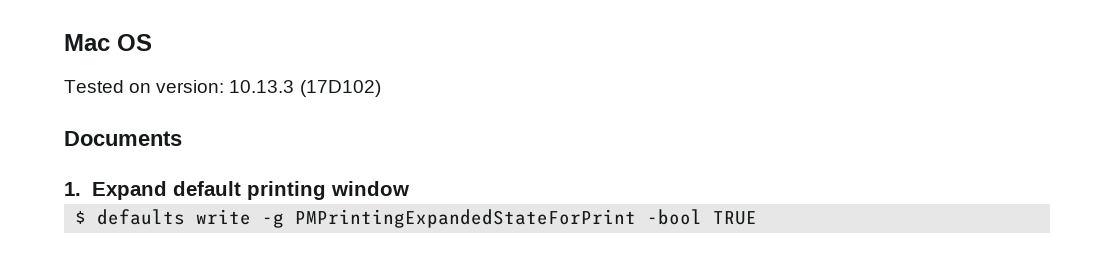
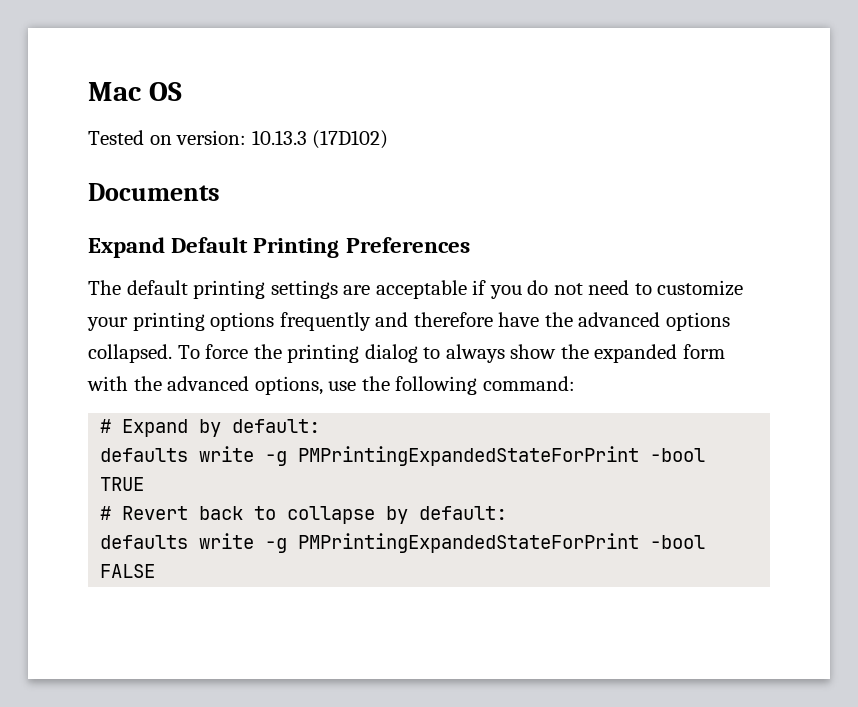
[64,181,410,200] [75,211,87,224] 1. Expand default printing window // $ -> [88,237,470,258] [88,280,744,299] [87,312,730,331] [88,344,725,363] [87,376,575,395] [100,419,321,437] Expand Default Printing Preferences // The default printing settings are acceptable if you do not need to customize your printing options frequently and therefore have the advanced options collapsed. To force the printing dialog to always show the expanded form with the advanced options, use the following command: // # Expand by default: //
(758, 218) none -> [100,506,508,524] [100,533,706,553] [100,564,156,578] // # Revert back to collapse by default: // defaults write -g PMPrintingExpandedStateForPrint -bool FALSE

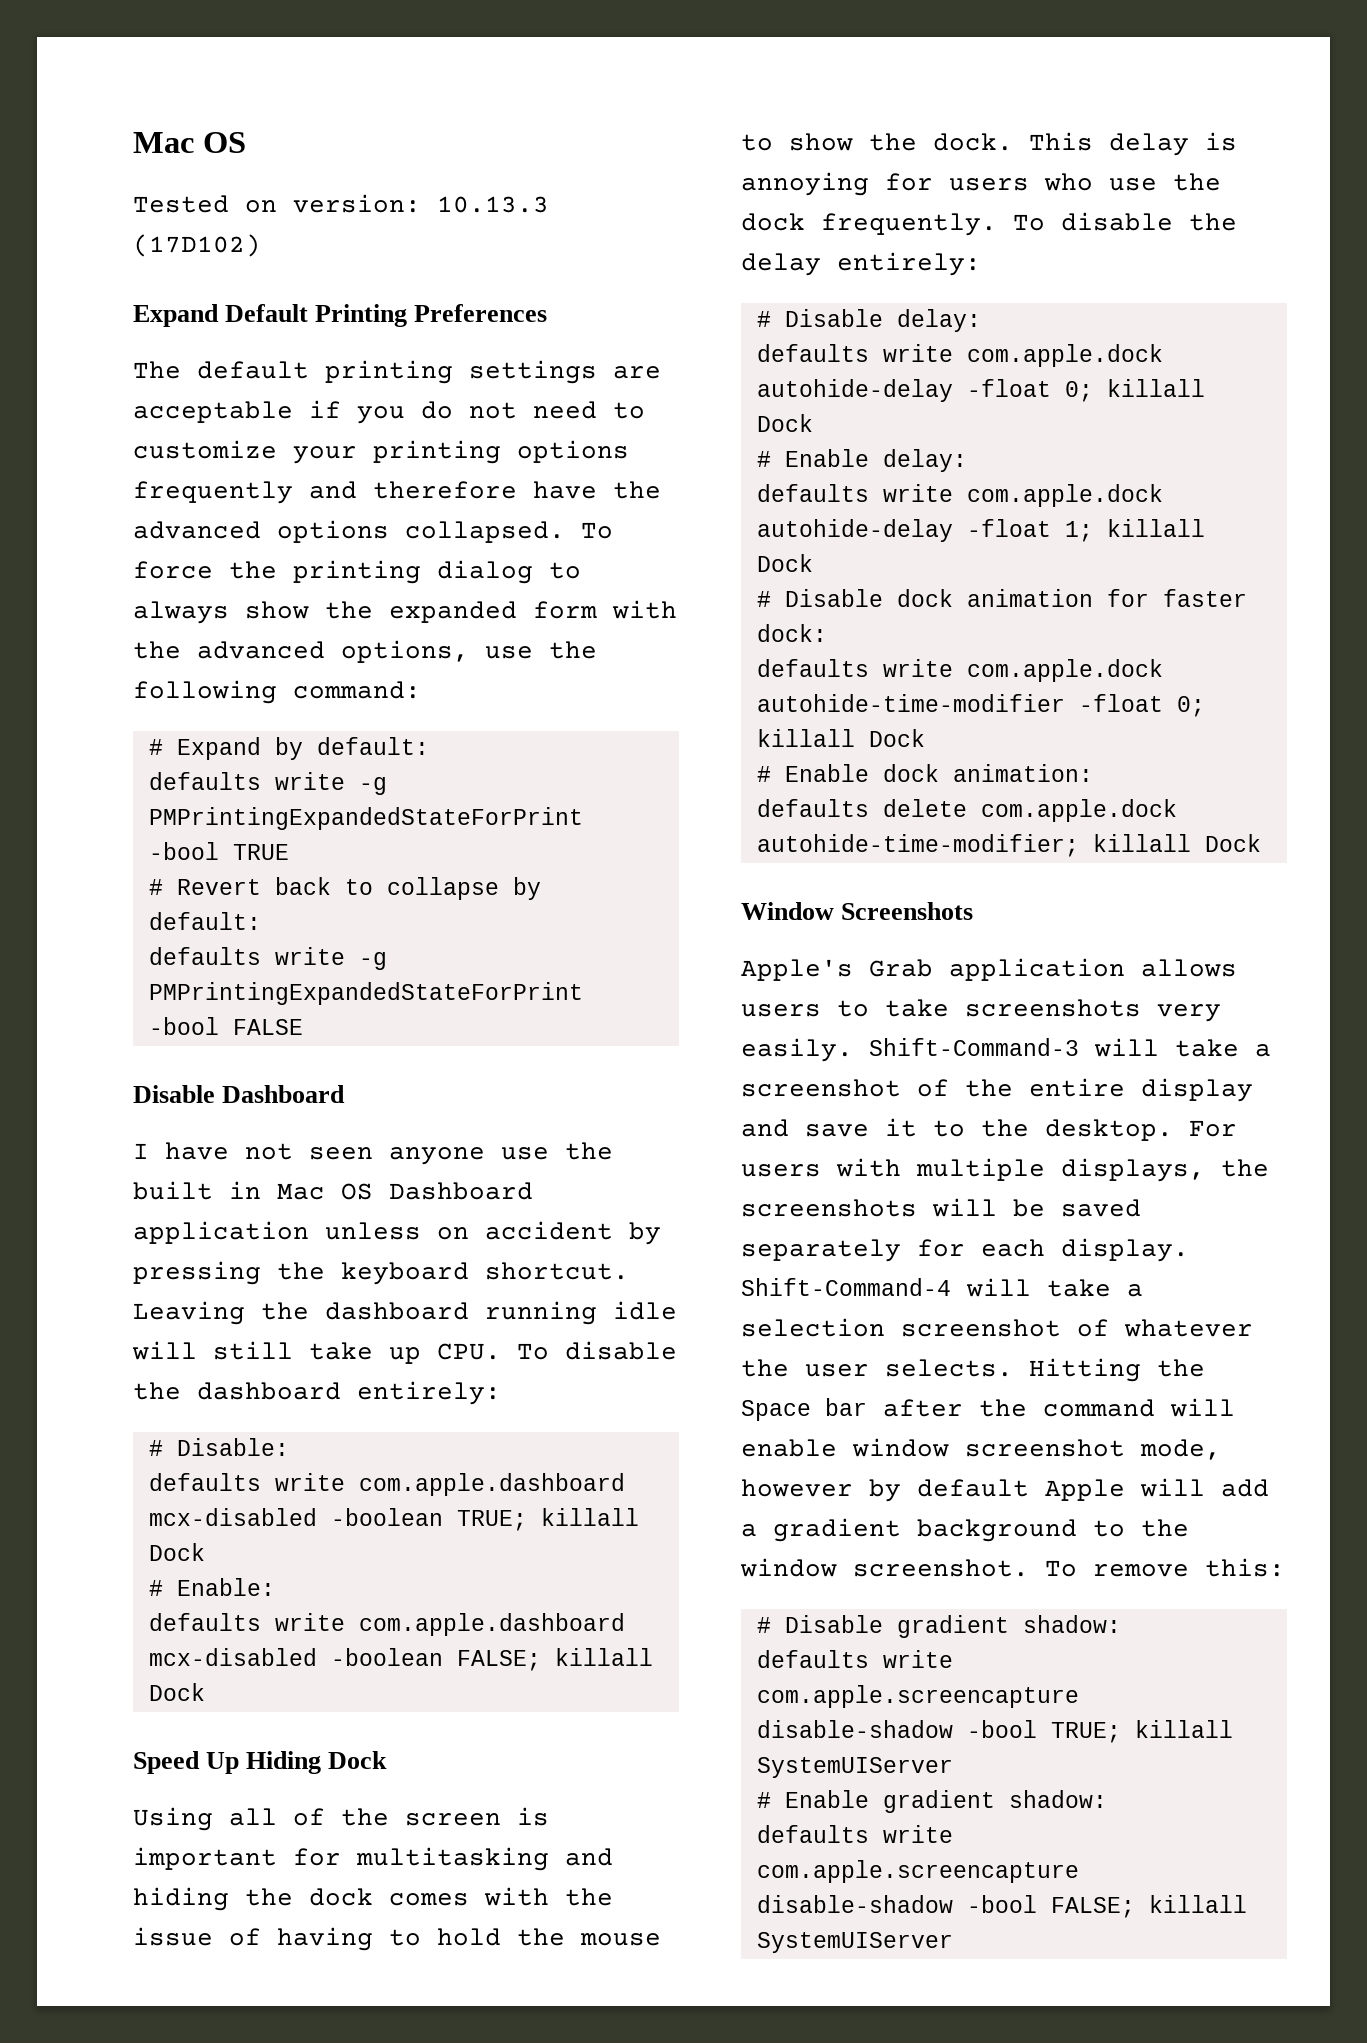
[88,183,220,201] // Documents -> (261, 245) none
(156, 571) none -> [133,1085,346,1103] [133,1142,613,1165] [133,1181,533,1200] [133,1221,661,1245] [133,1261,629,1285] [133,1301,677,1325] [132,1341,677,1364] [133,1381,501,1405] [148,1438,289,1456] [148,1473,625,1496] [148,1508,639,1531] [148,1543,205,1561] [148,1578,275,1596] [148,1613,625,1636] [148,1648,653,1671] [148,1683,205,1701] [133,1751,388,1774] [133,1807,549,1831] [133,1847,613,1871] [133,1887,613,1911] [133,1927,661,1951] [741,132,1237,156] [741,172,1221,196] [741,212,1237,236] [741,252,981,276] [756,309,981,332] [756,344,1163,367] [756,379,1205,402] [756,414,813,432] [756,449,967,472] [756,484,1163,507] [756,519,1205,542] [756,554,813,572] [756,589,1247,607] [756,624,827,642] [756,659,1163,682] [756,694,1205,717] [756,729,925,747] [756,764,1093,782] [756,799,1177,822] [756,834,1261,857] [741,902,974,920] [741,958,1237,981] [741,999,1221,1022] [741,1038,1271,1062] [741,1078,1253,1102] [741,1118,1237,1141] [741,1158,1269,1182] [741,1198,1141,1217] [741,1238,1189,1262] [741,1278,1143,1297] [741,1318,1253,1337] [741,1358,1205,1382] [741,1398,1235,1421] [741,1438,1221,1460] [741,1478,1269,1502] [741,1518,1189,1542] [740,1558,1285,1577] [756,1615,1121,1638] [756,1650,953,1668] [756,1685,1079,1708] [756,1720,1233,1743] [756,1757,953,1778] [756,1790,1107,1813] [756,1825,953,1843] [756,1860,1079,1883] [756,1895,1247,1918] [756,1932,953,1953] // Disable Dashboard // I have not seen anyone use the built in Mac OS Dashboard application unless on accident by pressing the keyboard shortcut. Leaving the dashboard running idle will still take up CPU. To disable the dashboard entirely: // # Disable: // defaults write com.apple.dashboard mcx-disabled -boolean TRUE; killall Dock // # Enable: // defaults write com.apple.dashboard mcx-disabled -boolean FALSE; killall Dock // Speed Up Hiding Dock // Using all of the screen is important for multitasking and hiding the dock comes with the issue of having to hold the mouse to show the dock. This delay is annoying for users who use the dock frequently. To disable the delay entirely: // # Disable delay: // defaults write com.apple.dock autohide-delay -float 0; killall Dock // # Enable delay: // defaults write com.apple.dock autohide-delay -float 1; killall Dock // # Disable dock animation for faster dock: // defaults write com.apple.dock autohide-time-modifier -float 0; killall Dock // # Enable dock animation: // defaults delete com.apple.dock autohide-time-modifier; killall Dock // Window Screenshots // Apple's Grab application allows users to take screenshots very easily. Shift-Command-3 will take a screenshot of the entire display and save it to the desktop. For users with multiple displays, the screenshots will be saved separately for each display. Shift-Command-4 will take a selection screenshot of whatever the user selects. Hitting the Space bar after the command will enable window screenshot mode, however by default Apple will add a gradient background to the window screenshot. To remove this: // # Disable gradient shadow: // defaults write com.apple.screencapture disable-shadow -bool TRUE; killall SystemUIServer // # Enable gradient shadow: // defaults write com.apple.screencapture disable-shadow -bool FALSE; killall SystemUIServer

